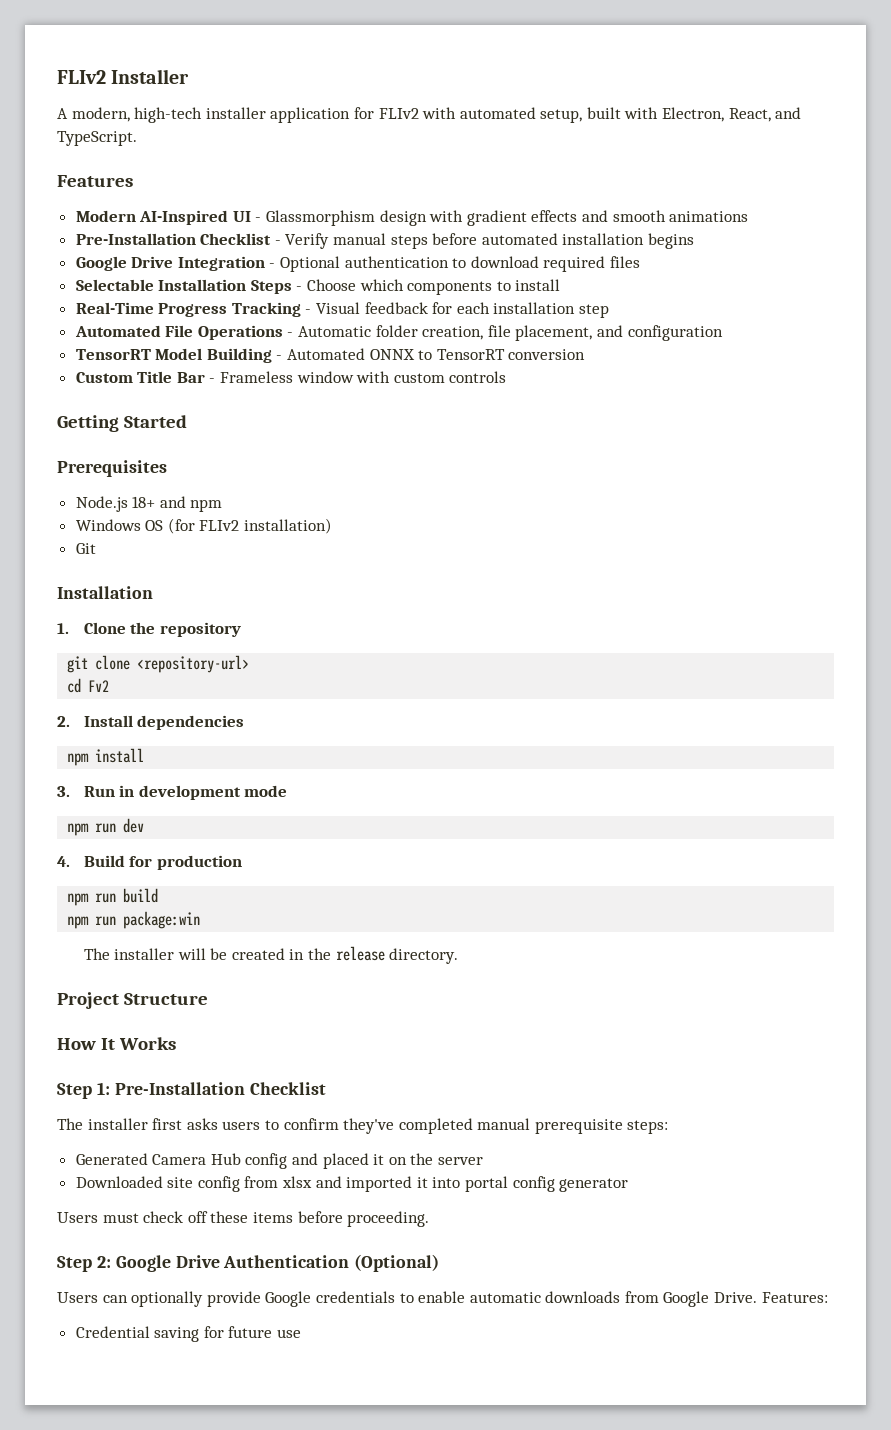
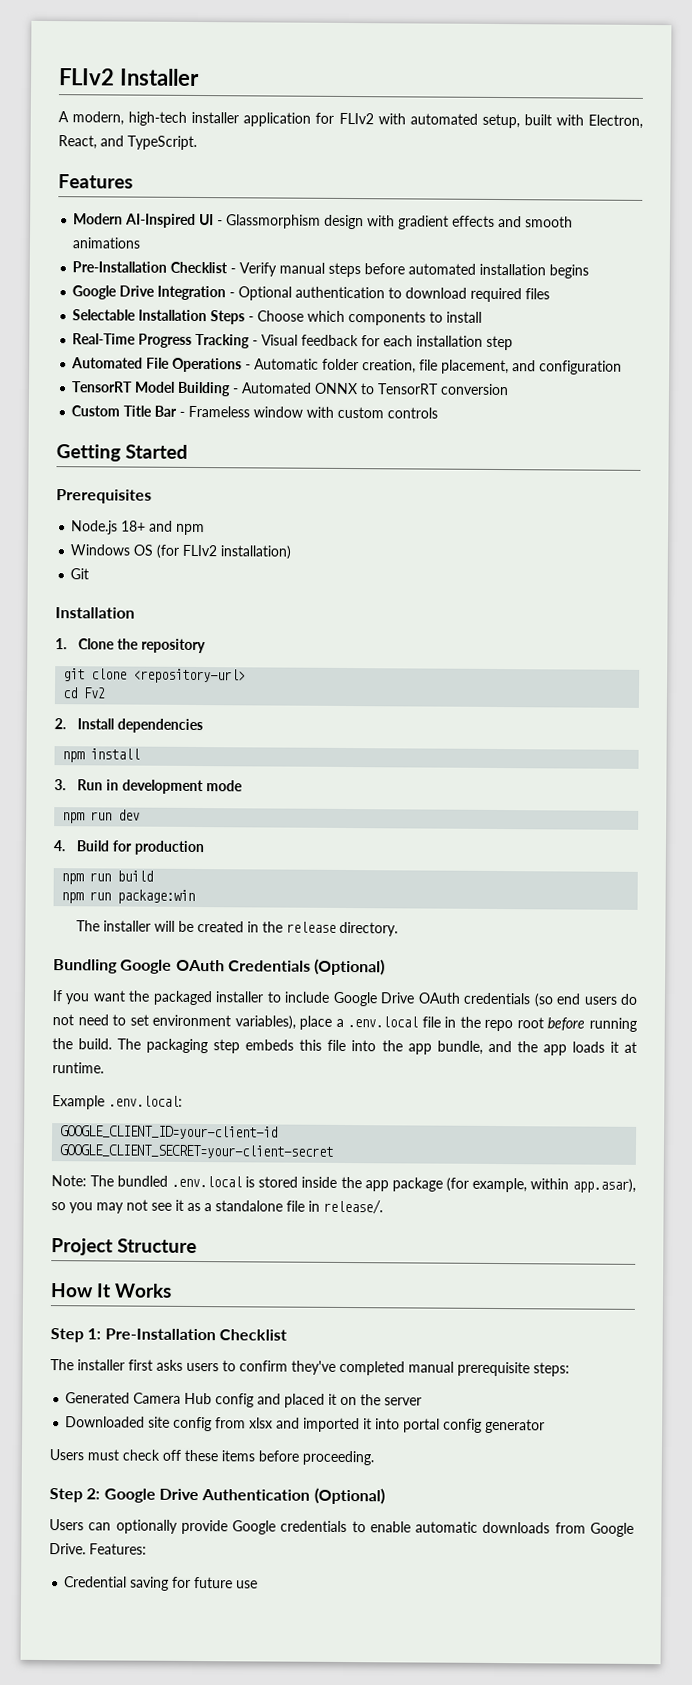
(459, 956) none -> [53,958,386,976] [52,990,638,1008] [52,1014,638,1032] [52,1038,637,1056] [52,1062,104,1074] [52,1095,183,1110] [60,1125,279,1140] [59,1144,334,1159] [51,1175,637,1193] [51,1198,383,1215] // Bundling Google OAuth Credentials (Optional) // If you want the packaged installer to include Google Drive OAuth credentials (so end users do not need to set environment variables), place a .env.local file in the repo root before running the build. The packaging step embeds this file into the app bundle, and the app loads it at runtime. // Example .env.local: // GOOGLE_CLIENT_ID=your-client-id // GOOGLE_CLIENT_SECRET=your-client-secret // Note: The bundled .env.local is stored inside the app package (for example, within app.asar), so you may not see it as a standalone file in release/.

